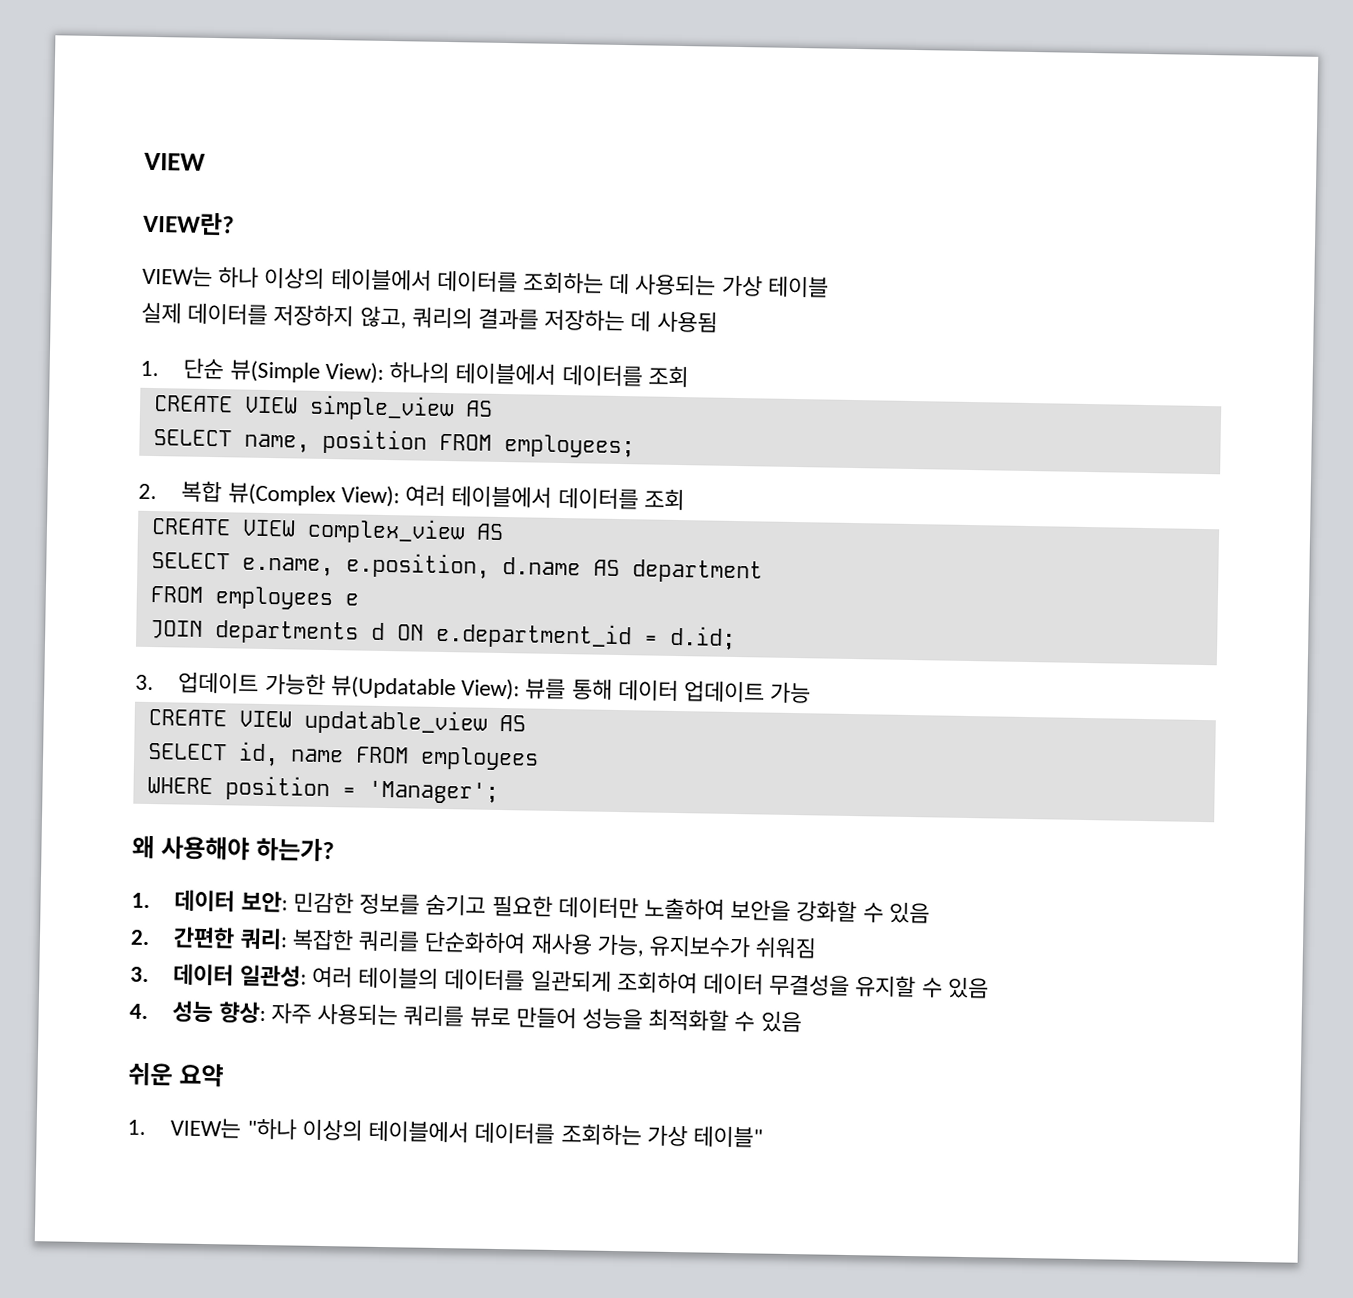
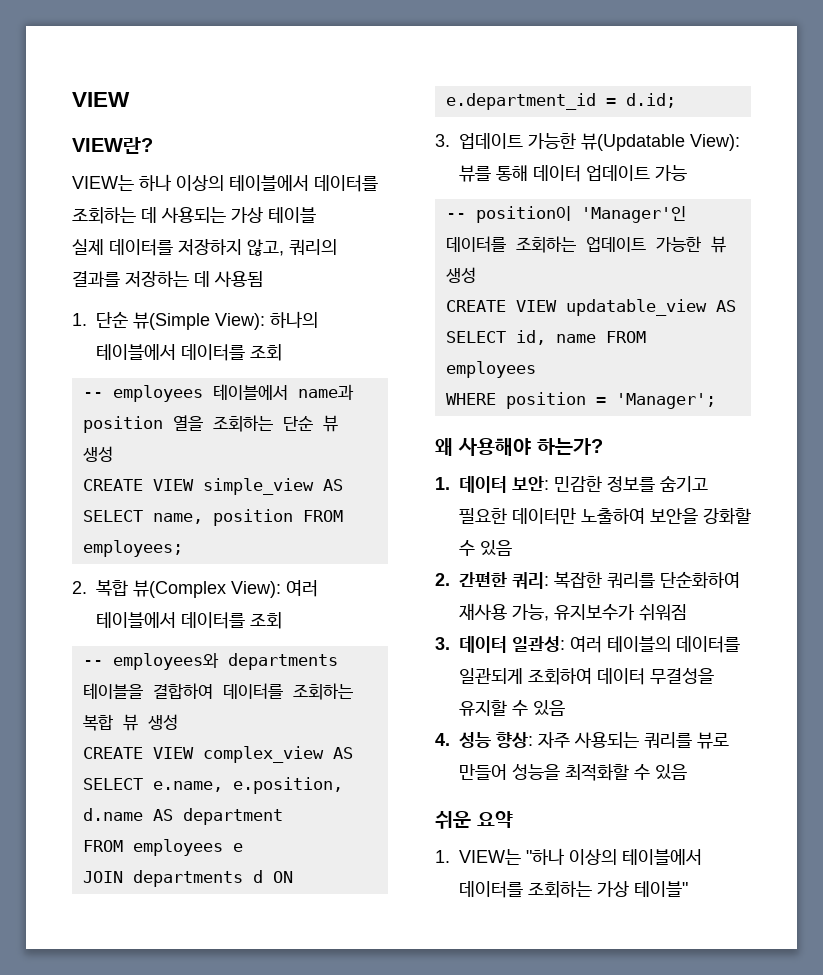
(689, 376) none -> [82,384,354,402] [82,415,338,433] [82,446,113,462] // -- employees 테이블에서 name과 position 열을 조회하는 단순 뷰 생성
(685, 499) none -> [82,653,338,670] [82,683,353,700] [82,714,178,731] // -- employees와 departments 테이블을 결합하여 데이터를 조회하는 복합 뷰 생성
(812, 692) none -> [445,206,686,223] [445,236,726,253] [445,267,476,283] // -- position이 'Manager'인 데이터를 조회하는 업데이트 가능한 뷰 생성

